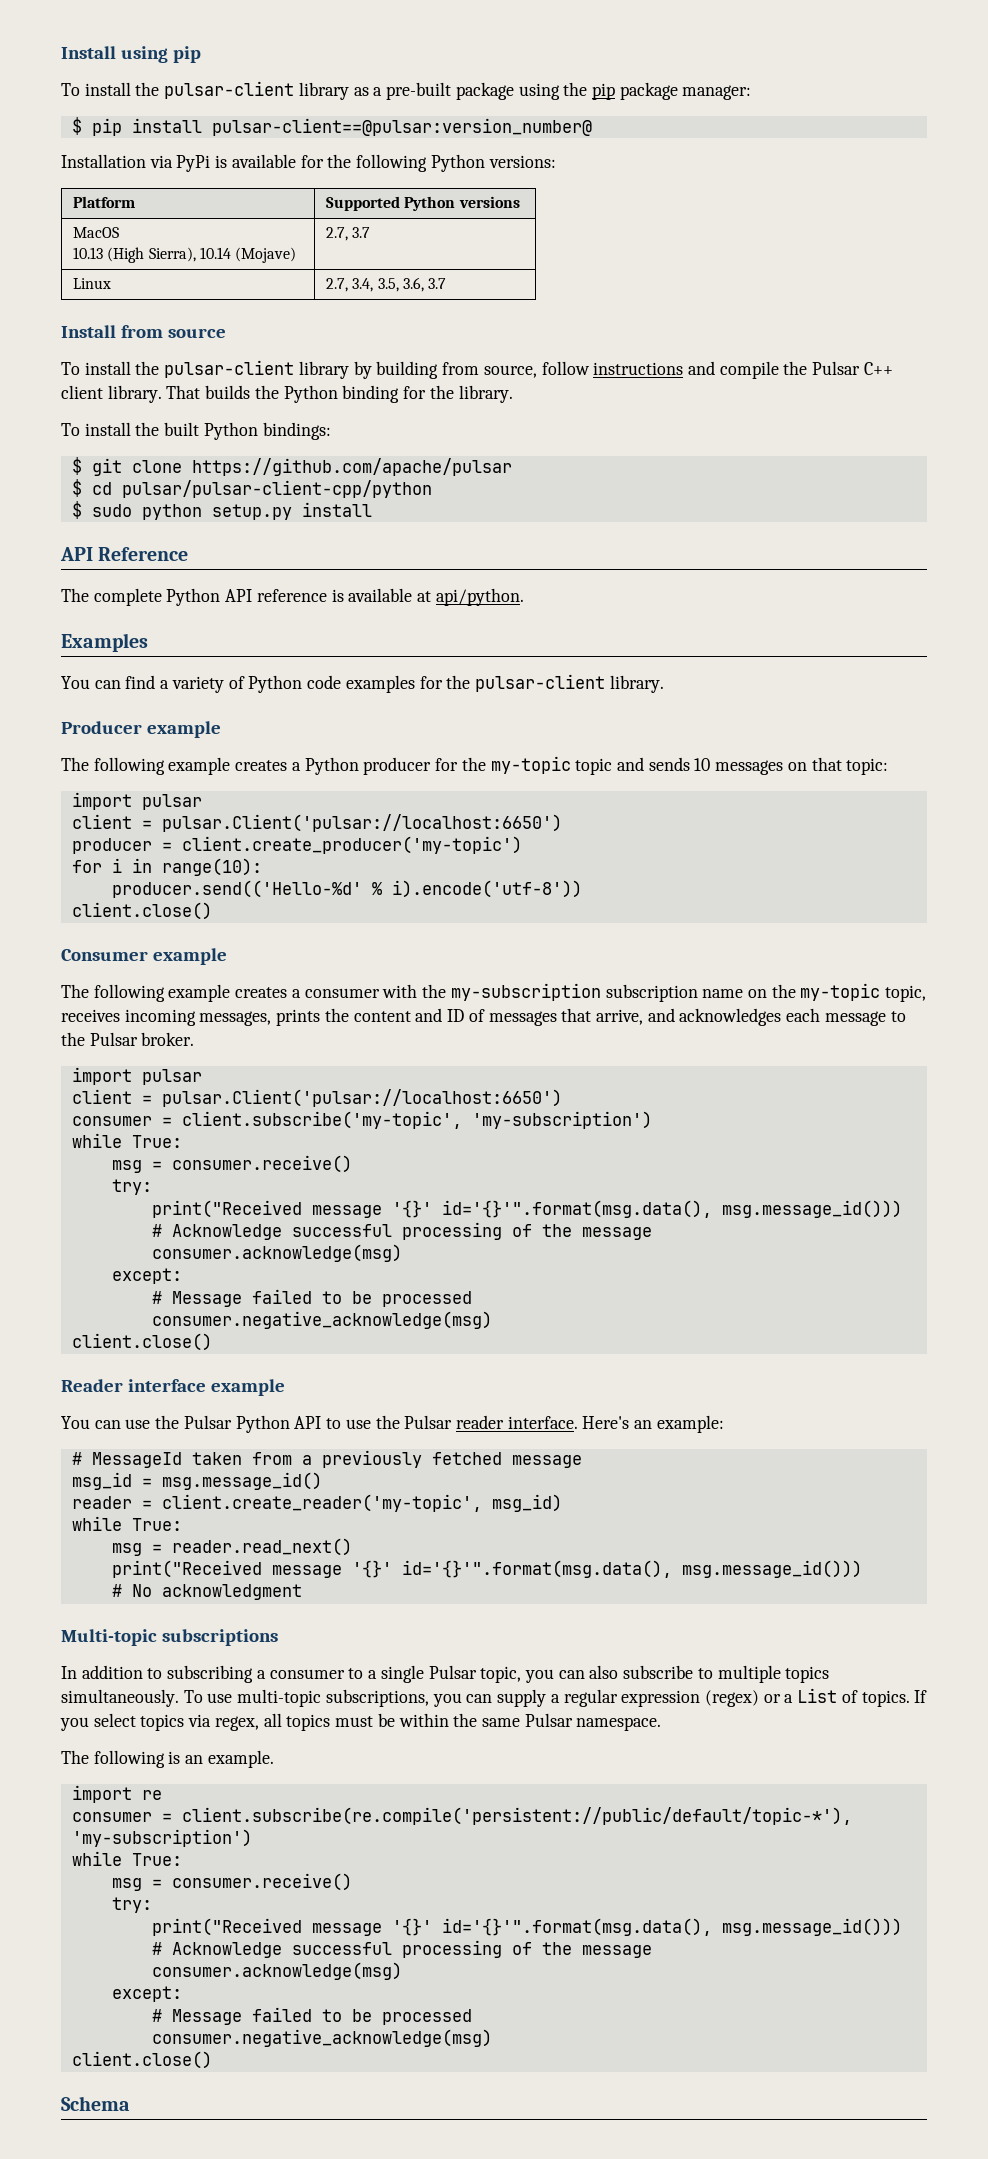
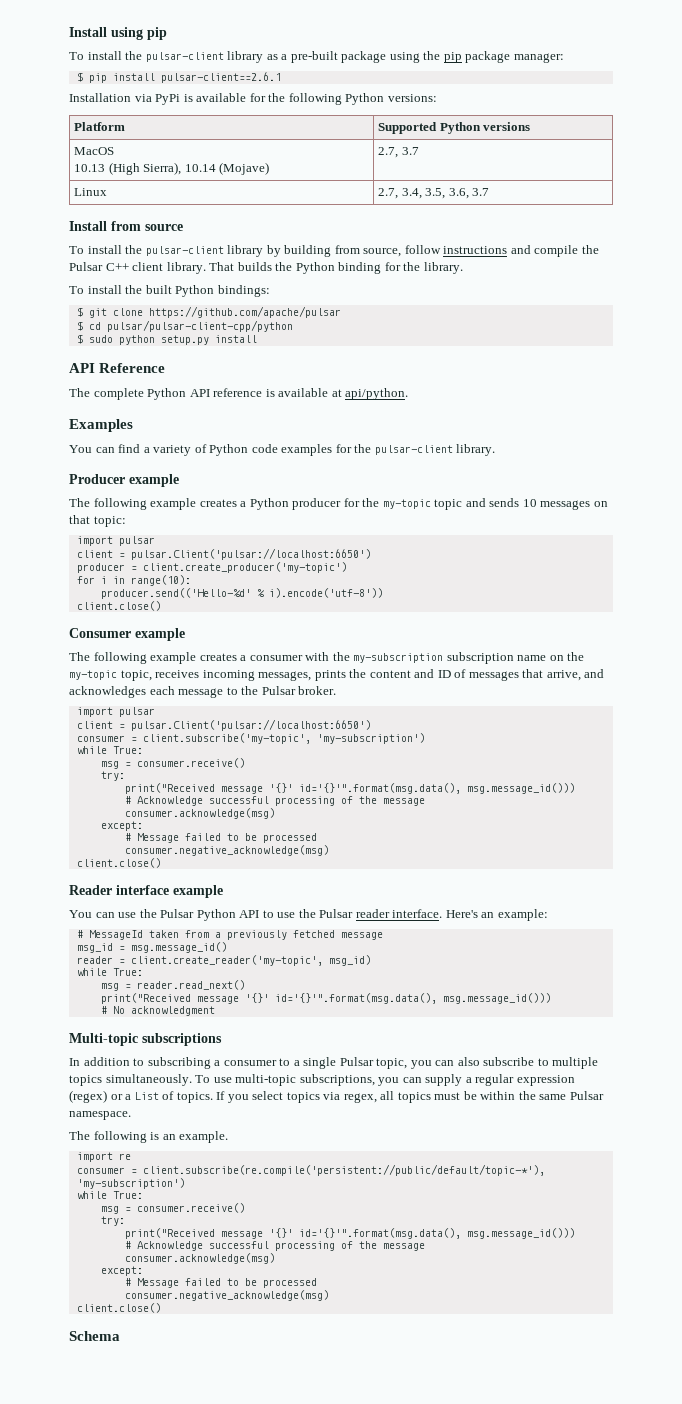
[211,118,592,136] pulsar-client==@pulsar:version_number@ -> [160,72,281,83] pulsar-client==2.6.1

